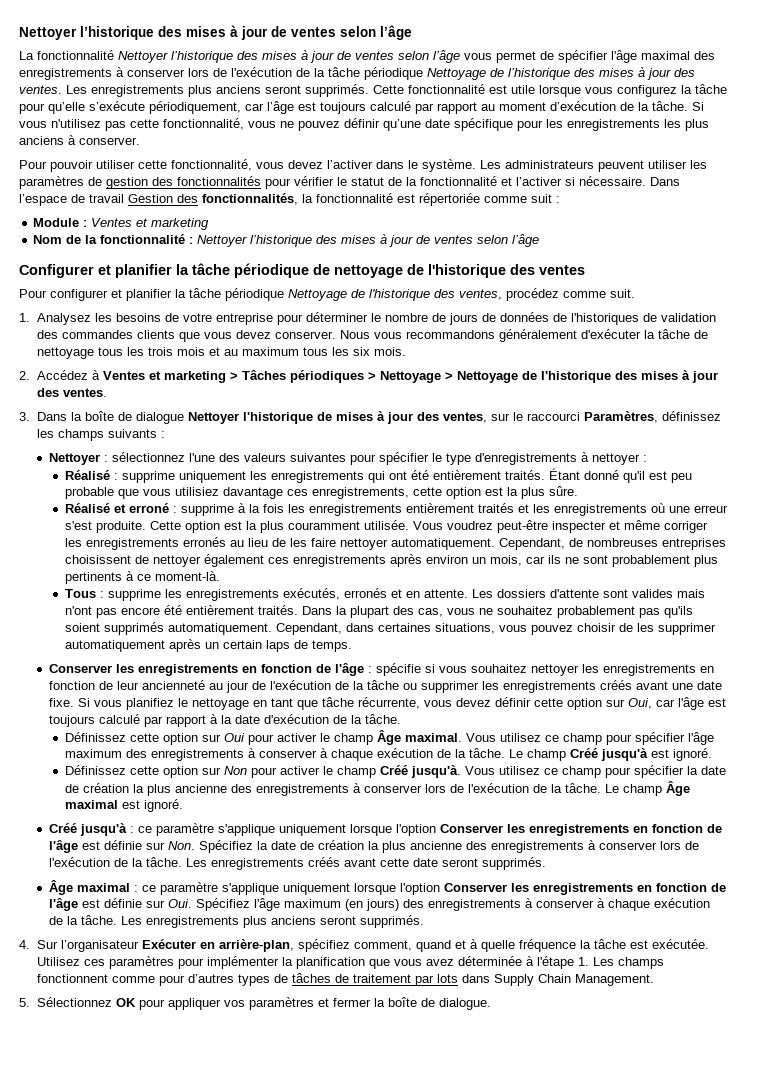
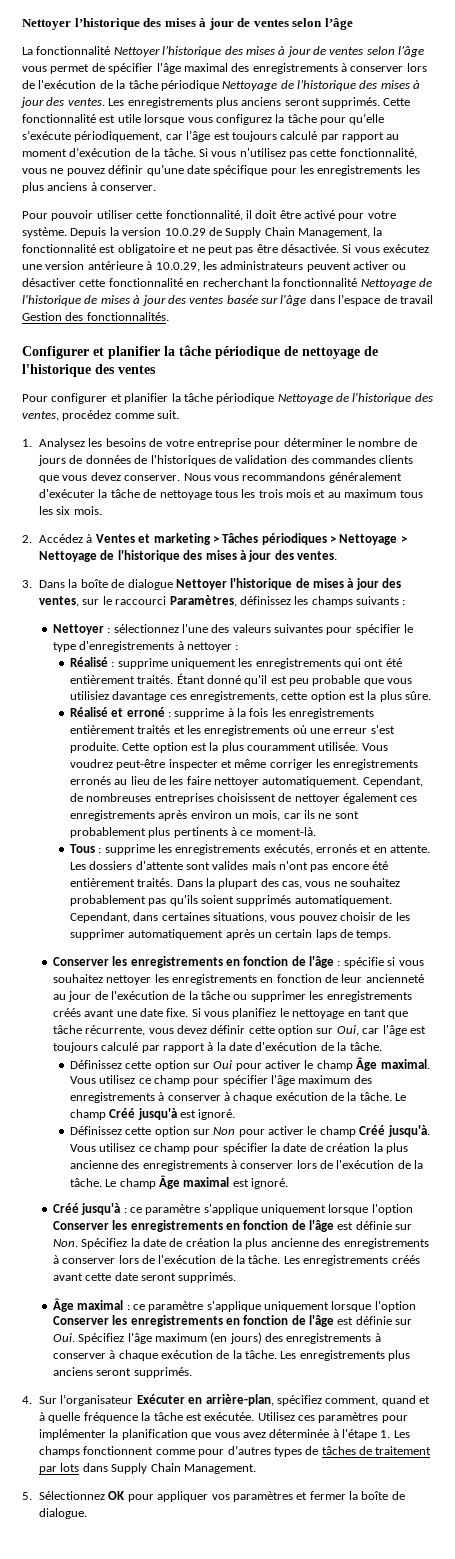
[256,159,707,172] [19,176,680,189] vous devez l’activer dans le système. Les administrateurs peuvent utiliser les paramètres de gestion des fonctionnalités pour vérifier le statut de la fonctionnalité et l’activer si nécessaire. Dans -> [245,210,396,221] [22,227,383,238] [22,244,430,255] [22,261,407,272] [22,278,432,289] [22,295,335,306] il doit être activé pour votre système. Depuis la version 10.0.29 de Supply Chain Management, la fonctionnalité est obligatoire et ne peut pas être désactivée. Si vous exécutez une version antérieure à 10.0.29, les administrateurs peuvent activer ou désactiver cette fonctionnalité en recherchant la fonctionnalité Nettoyage de l'historique de mises à jour des ventes basée sur l'âge dans
[202,193,560,206] [33,218,210,230] [33,234,540,247] fonctionnalités, la fonctionnalité est répertoriée comme suit : // Module : Ventes et marketing // Nom de la fonctionnalité : Nettoyer l’historique des mises à jour de ventes selon l’âge -> [86,312,169,321] fonctionnalités.

